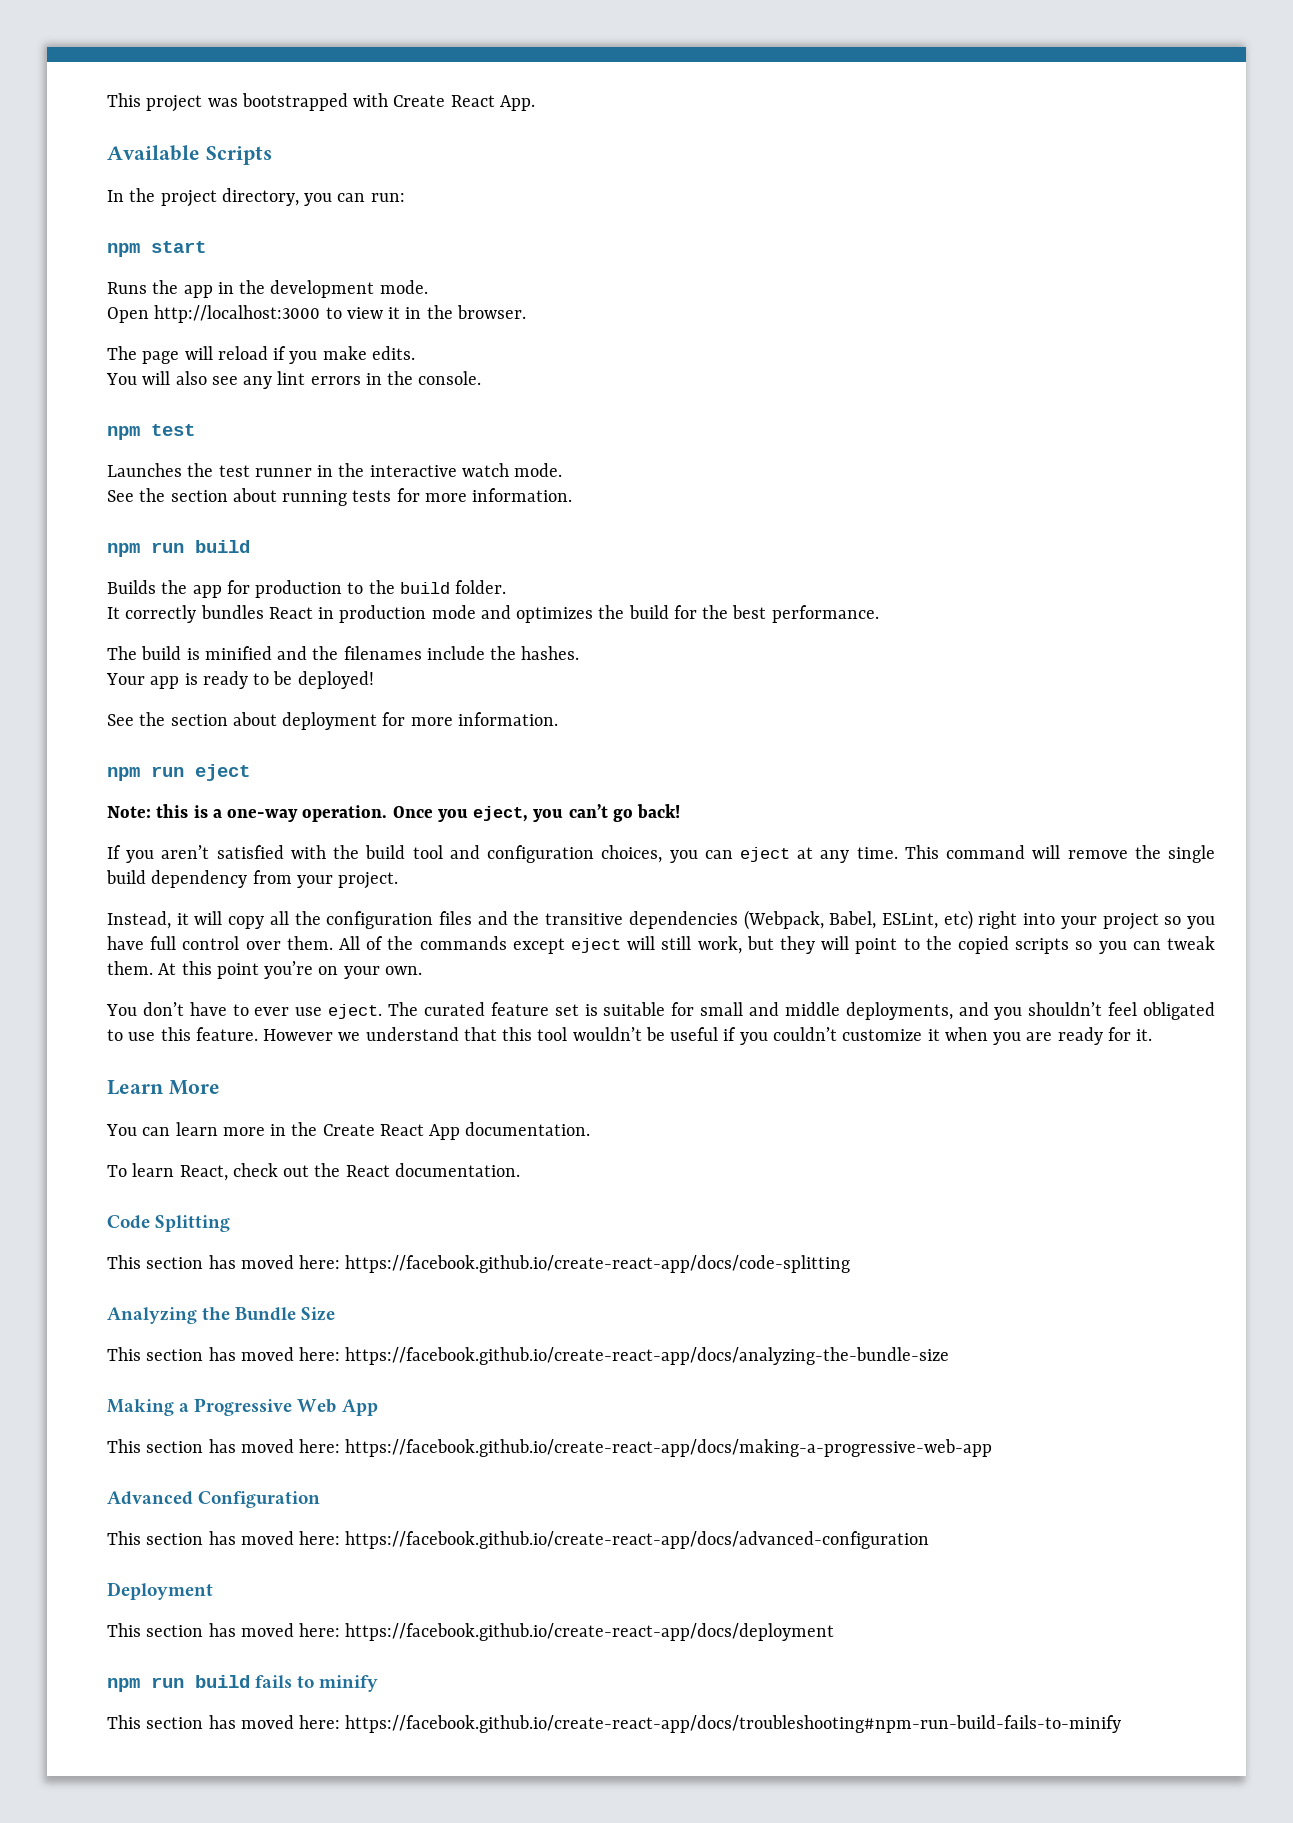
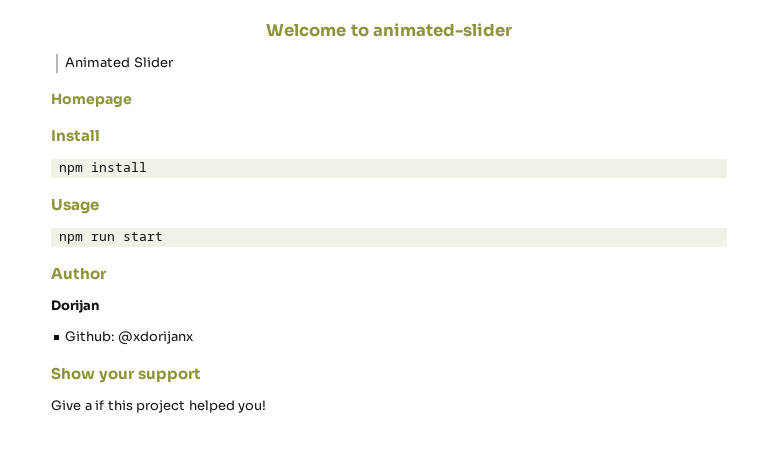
[107,93,535,112] [107,145,272,165] [107,188,405,207] [107,241,206,257] [107,280,428,298] [107,305,526,323] [107,346,415,364] [106,371,482,389] [107,424,195,440] [107,463,563,477] [107,488,573,506] [107,540,250,557] [107,580,507,598] [107,605,879,623] [107,646,580,660] [106,671,374,689] [107,712,558,730] [107,764,250,781] [107,804,681,822] [107,845,1216,863] [106,870,399,889] [107,910,1215,930] [107,936,1216,954] [107,961,422,979] [106,1002,1216,1020] [107,1027,1153,1045] [107,1080,220,1095] [106,1122,591,1140] [107,1163,520,1181] [107,1215,231,1232] [107,1255,851,1273] [107,1307,336,1324] [107,1347,950,1365] [107,1398,378,1416] [107,1439,993,1457] [107,1491,321,1508] [107,1531,930,1549] [107,1582,213,1600] [107,1623,835,1641] [107,1675,379,1692] [107,1715,1122,1733] This project was bootstrapped with Create React App. // Available Scripts // In the project directory, you can run: // npm start // Runs the app in the development mode. // Open http://localhost:3000 to view it in the browser. // The page will reload if you make edits. // You will also see any lint errors in the console. // npm test // Launches the test runner in the interactive watch mode. // See the section about running tests for more information. // npm run build // Builds the app for production to the build folder. // It correctly bundles React in production mode and optimizes the build for the best performance. // The build is minified and the filenames include the hashes. // Your app is ready to be deployed! // See the section about deployment for more information. // npm run eject // Note: this is a one-way operation. Once you eject, you can’t go back! // If you aren’t satisfied with the build tool and configuration choices, you can eject at any time. This command will remove the single build dependency from your project. // Instead, it will copy all the configuration files and the transitive dependencies (Webpack, Babel, ESLint, etc) right into your project so you have full control over them. All of the commands except eject will still work, but they will point to the copied scripts so you can tweak them. At this point you’re on your own. // You don’t have to ever use eject. The curated feature set is suitable for small and middle deployments, and you shouldn’t feel obligated to use this feature. However we understand that this tool wouldn’t be useful if you couldn’t customize it when you are ready for it. // Learn More // You can learn more in the Create React App documentation. // To learn React, check out the React documentation. // Code Splitting // This section has moved here: https://facebook.github.io/create-react-app/docs/code-splitting // Analyzing the Bundle Size // This section has moved here: https://facebook.github.io/create-react-app/docs/analyzing-the-bundle-size // Making a Progressive Web App // This section has moved here: https://facebook.github.io/create-react-app/docs/making-a-progressive-web-app // Advanced Configuration // This section has moved here: https://facebook.github.io/create-react-app/docs/advanced-configuration // Deployment // This section has moved here: https://facebook.github.io/create-react-app/docs/deployment // npm run build fails to minify // This section has moved here: https://facebook.github.io/create-react-app/docs/troubleshooting#npm-run-build-fails-to-minify -> [266,23,512,37] [65,57,174,68] [51,93,132,108] [51,130,100,142] [58,162,147,175] [51,199,99,214] [58,232,163,244] [51,268,107,280] [51,299,99,313] [65,331,194,345] [51,367,202,383] [51,400,267,413] Welcome to animated-slider // Animated Slider // Homepage // Install // npm install // Usage // npm run start // Author // Dorijan // Github: @xdorijanx // Show your support // Give a if this project helped you!

